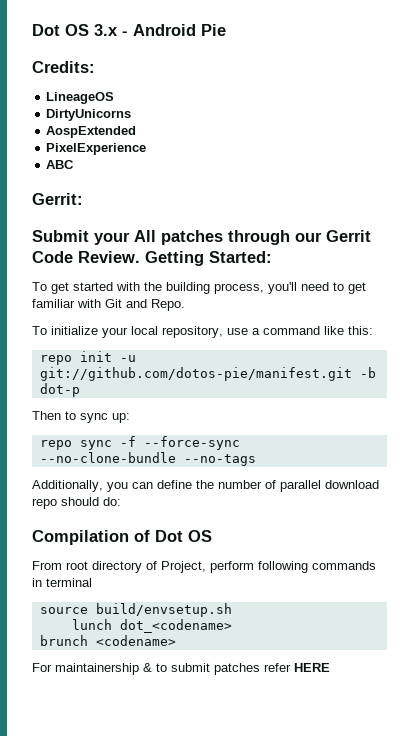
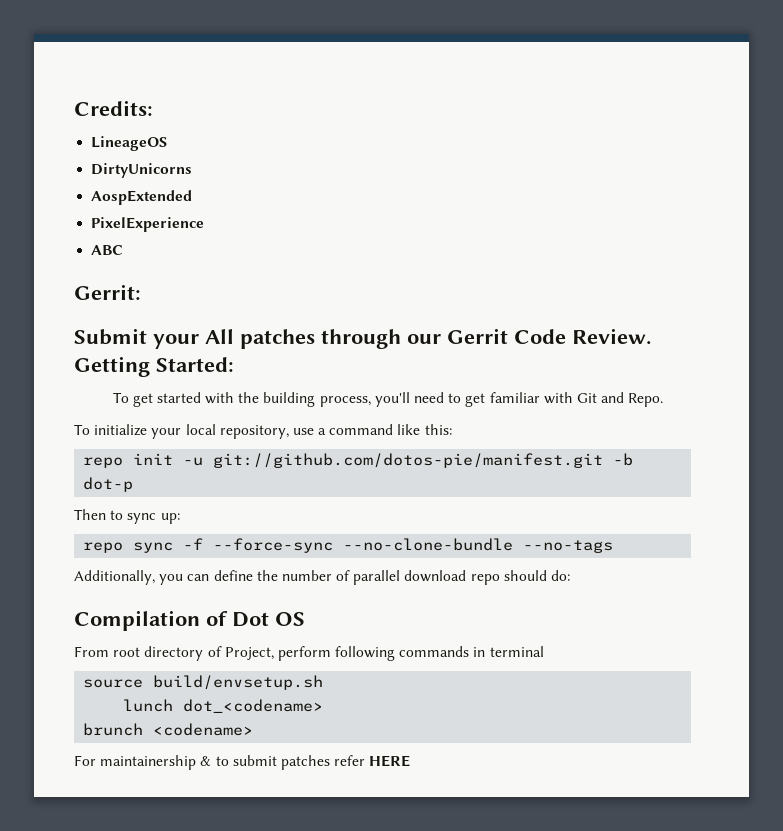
[32,24,226,36] Dot OS 3.x - Android Pie // -> (74, 108) none

